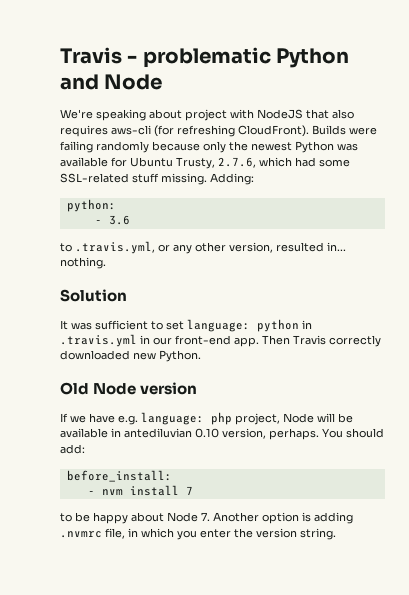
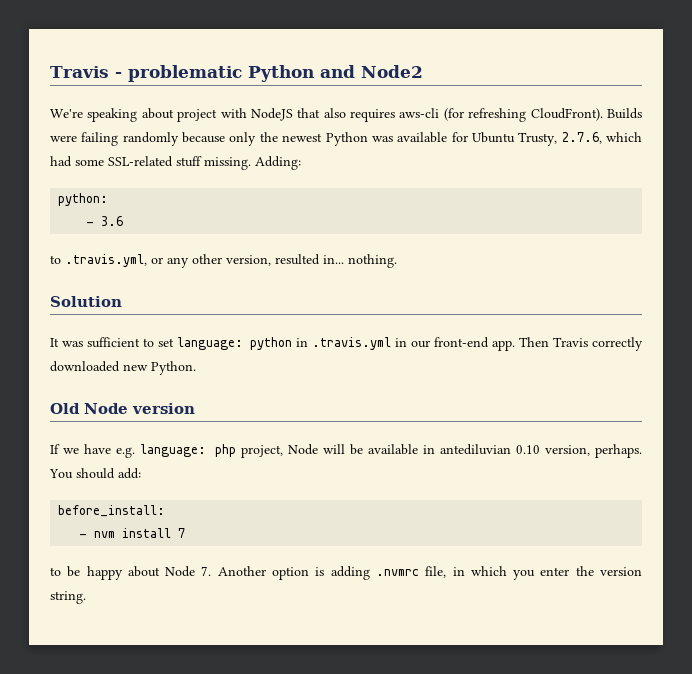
[104,74,163,90] Node -> [360,65,423,78] Node2

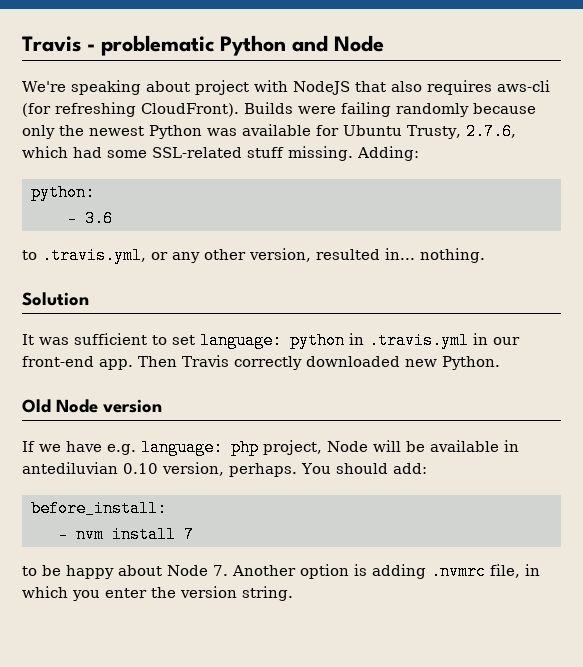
[360,65,423,78] Node2 -> [334,35,384,52] Node

